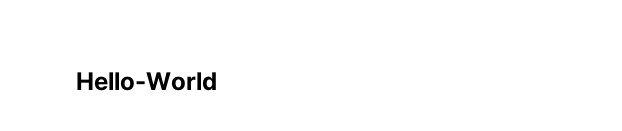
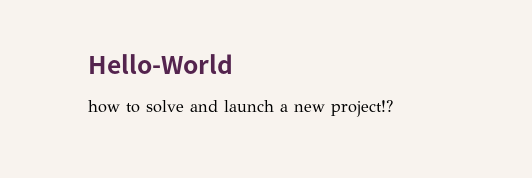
(217, 81) none -> [88,100,393,117] // how to solve and launch a new project!?

